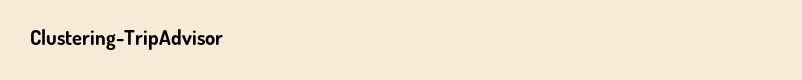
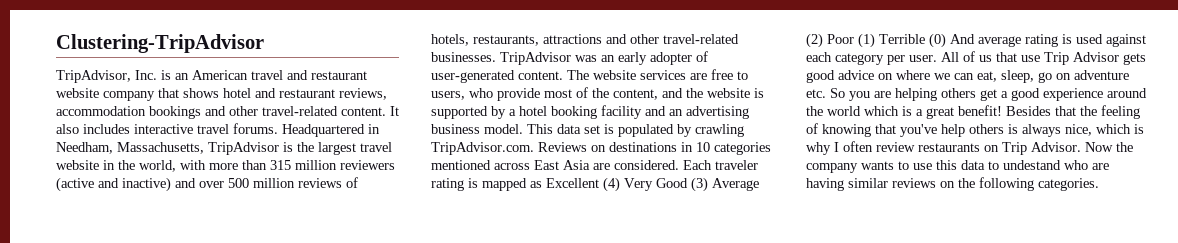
(223, 39) none -> [56,70,367,83] [56,88,387,101] [56,106,399,119] [56,123,380,137] [56,142,392,155] [56,160,395,172] [56,177,358,192] [431,34,739,46] [431,51,708,65] [431,69,748,83] [431,87,764,101] [431,105,749,119] [431,124,744,137] [431,142,771,155] [431,160,758,170] [431,177,759,192] [806,33,1146,48] [806,51,1146,65] [806,70,1129,83] [806,88,1147,101] [806,105,1140,119] [806,123,1144,137] [806,141,1133,155] [806,160,1109,173] [806,177,1099,191] // TripAdvisor, Inc. is an American travel and restaurant website company that shows hotel and restaurant reviews, accommodation bookings and other travel-related content. It also includes interactive travel forums. Headquartered in Needham, Massachusetts, TripAdvisor is the largest travel website in the world, with more than 315 million reviewers (active and inactive) and over 500 million reviews of hotels, restaurants, attractions and other travel-related businesses. TripAdvisor was an early adopter of user-generated content. The website services are free to users, who provide most of the content, and the website is supported by a hotel booking facility and an advertising business model. This data set is populated by crawling TripAdvisor.com. Reviews on destinations in 10 categories mentioned across East Asia are considered. Each traveler rating is mapped as Excellent (4) Very Good (3) Average (2) Poor (1) Terrible (0) And average rating is used against each category per user. All of us that use Trip Advisor gets good advice on where we can eat, sleep, go on adventure etc. So you are helping others get a good experience around the world which is a great benefit! Besides that the feeling of knowing that you've help others is always nice, which is why I often review restaurants on Trip Advisor. Now the company wants to use this data to undestand who are having similar reviews on the following categories.

